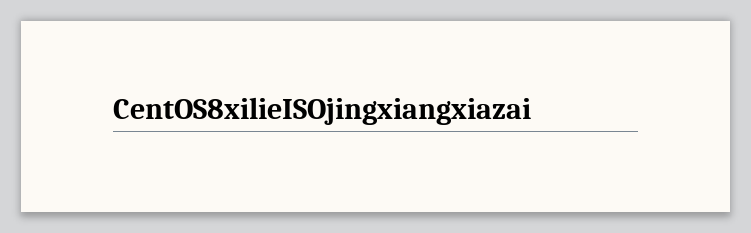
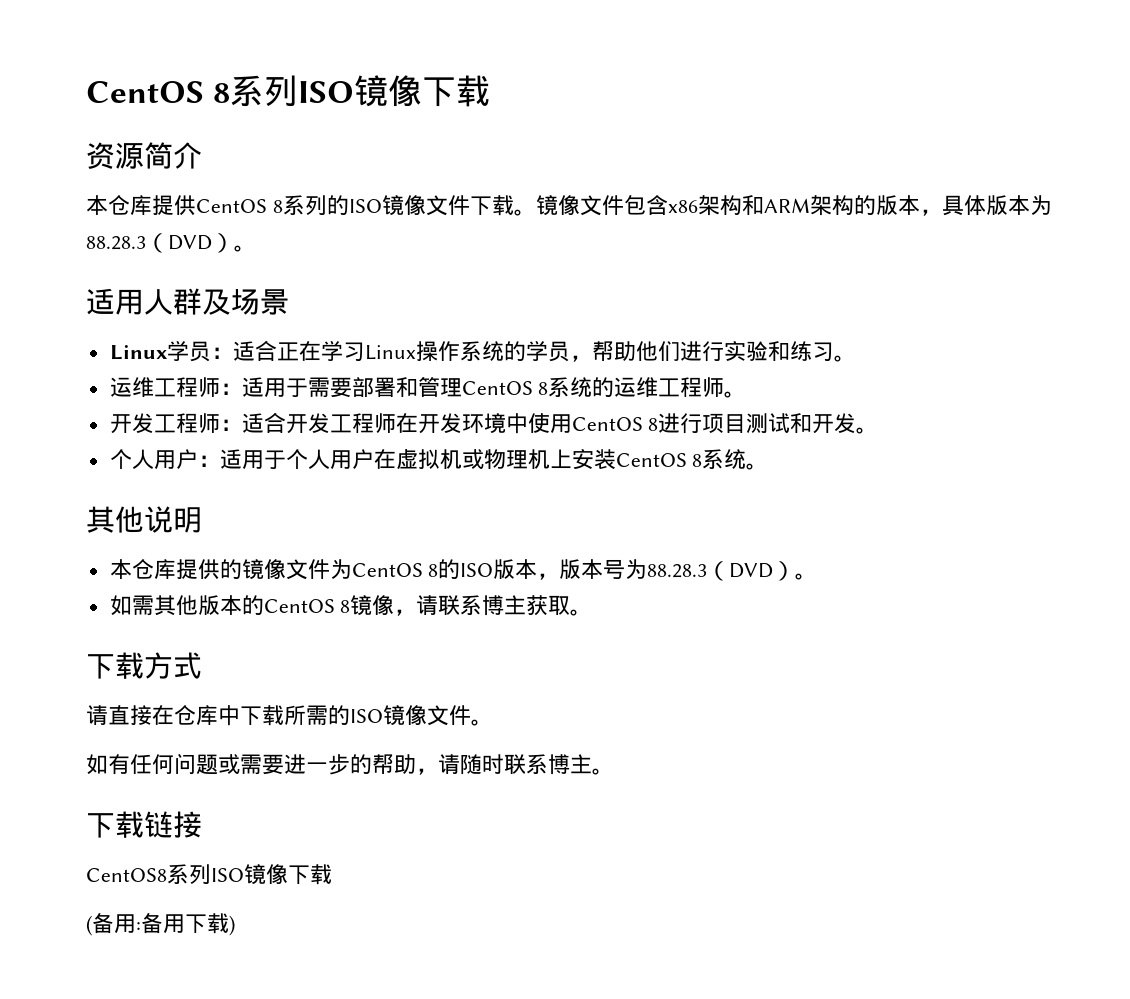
[113,97,531,125] CentOS8xilieISOjingxiangxiazai -> [86,75,491,107] [86,142,202,169] [86,195,1052,216] [86,233,256,253] [86,288,289,315] [109,340,856,362] [109,377,747,398] [109,412,879,434] [109,449,769,470] [86,506,202,533] [109,559,818,581] [109,595,593,616] [86,652,202,679] [86,705,493,726] [86,753,614,775] [86,811,202,838] [86,864,332,885] [86,913,235,936] CentOS 8系列ISO镜像下载 // 资源简介 // 本仓库提供CentOS 8系列的ISO镜像文件下载。镜像文件包含x86架构和ARM架构的版本，具体版本为88.28.3（DVD）。 // 适用人群及场景 // Linux学员：适合正在学习Linux操作系统的学员，帮助他们进行实验和练习。 // 运维工程师：适用于需要部署和管理CentOS 8系统的运维工程师。 // 开发工程师：适合开发工程师在开发环境中使用CentOS 8进行项目测试和开发。 // 个人用户：适用于个人用户在虚拟机或物理机上安装CentOS 8系统。 // 其他说明 // 本仓库提供的镜像文件为CentOS 8的ISO版本，版本号为88.28.3（DVD）。 // 如需其他版本的CentOS 8镜像，请联系博主获取。 // 下载方式 // 请直接在仓库中下载所需的ISO镜像文件。 // 如有任何问题或需要进一步的帮助，请随时联系博主。 // 下载链接 // CentOS8系列ISO镜像下载 // (备用:备用下载)

